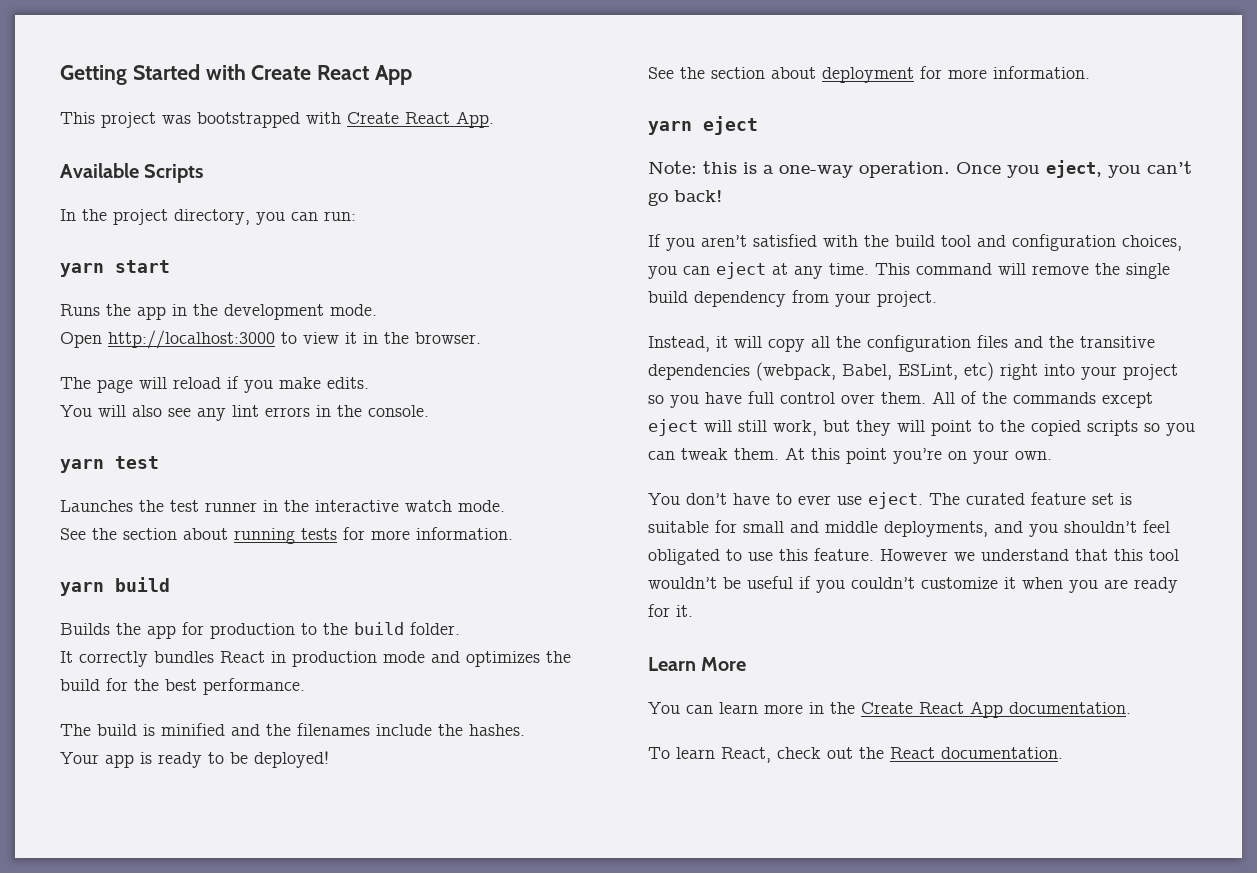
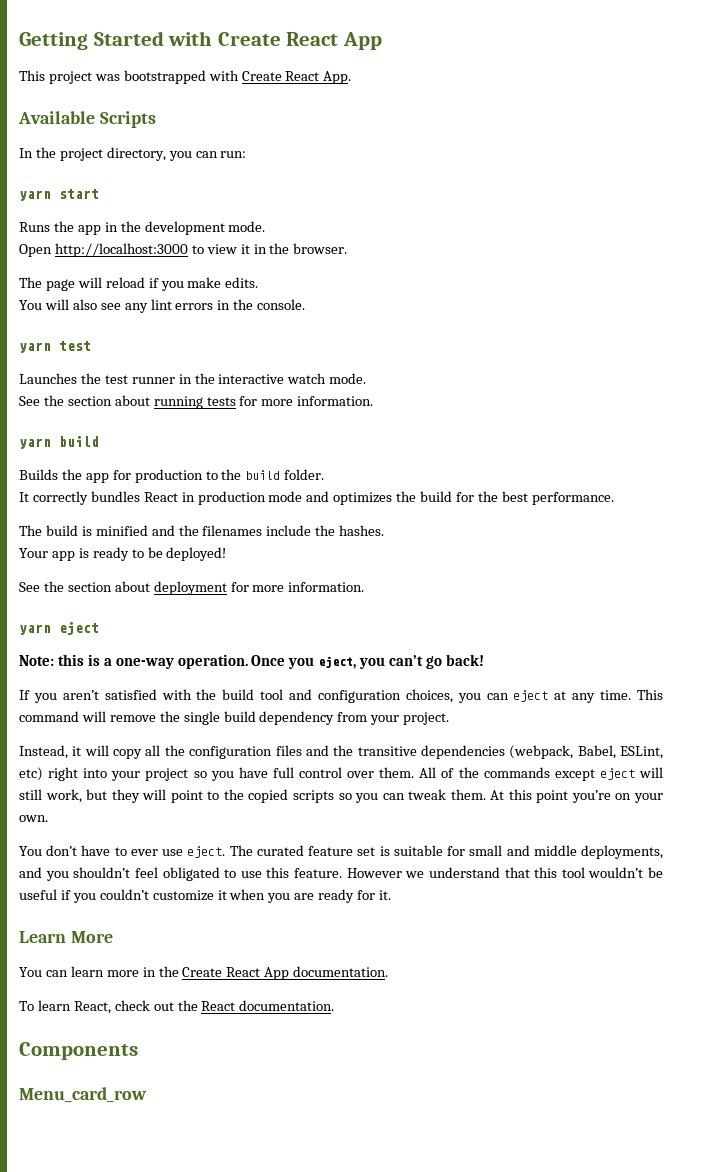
(1063, 753) none -> [19,1042,138,1060] [19,1087,147,1103] // Components // Menu_card_row

